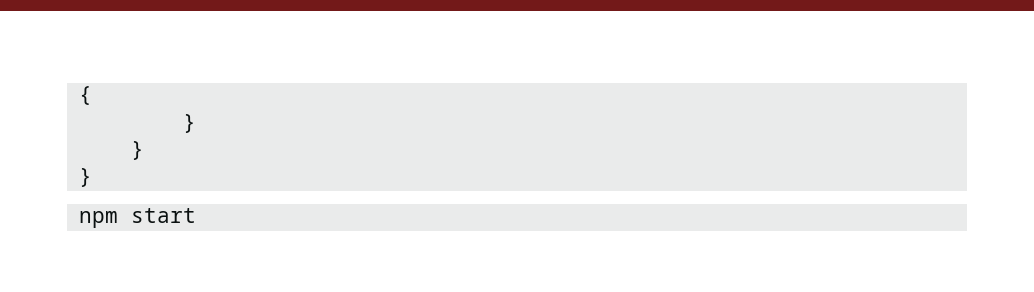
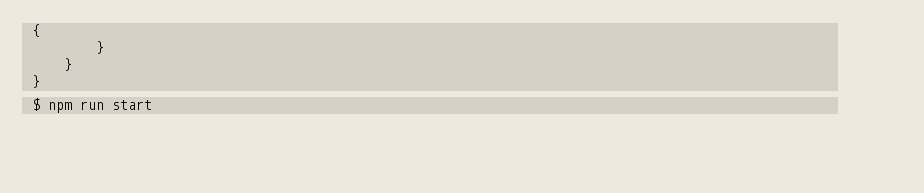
[79,211,119,228] npm -> [32,98,105,113] $ npm run

